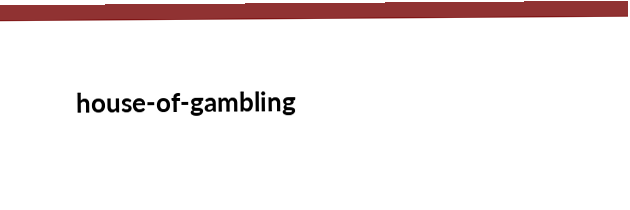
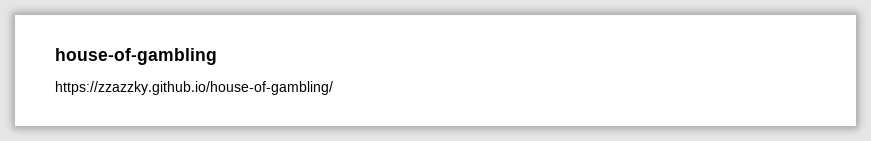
(297, 104) none -> [55,81,333,95] // https://zzazzky.github.io/house-of-gambling/

